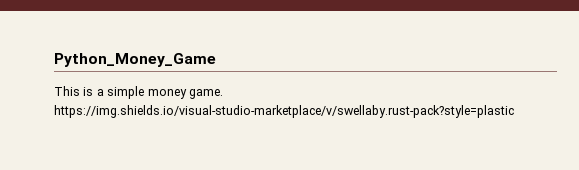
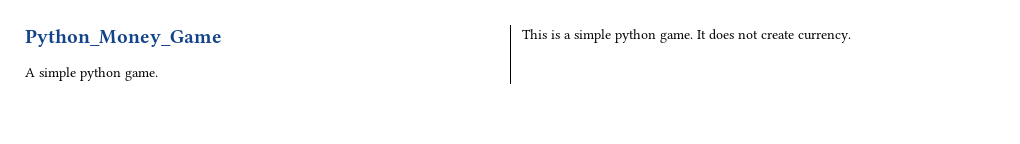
(216, 60) none -> [25,67,158,81] // A simple python game.
[147,89,223,99] [54,105,514,118] money game. https://img.shields.io/visual-studio-marketplace/v/swellaby.rust-pack?style=plastic -> [615,29,851,43] python game. It does not create currency.

